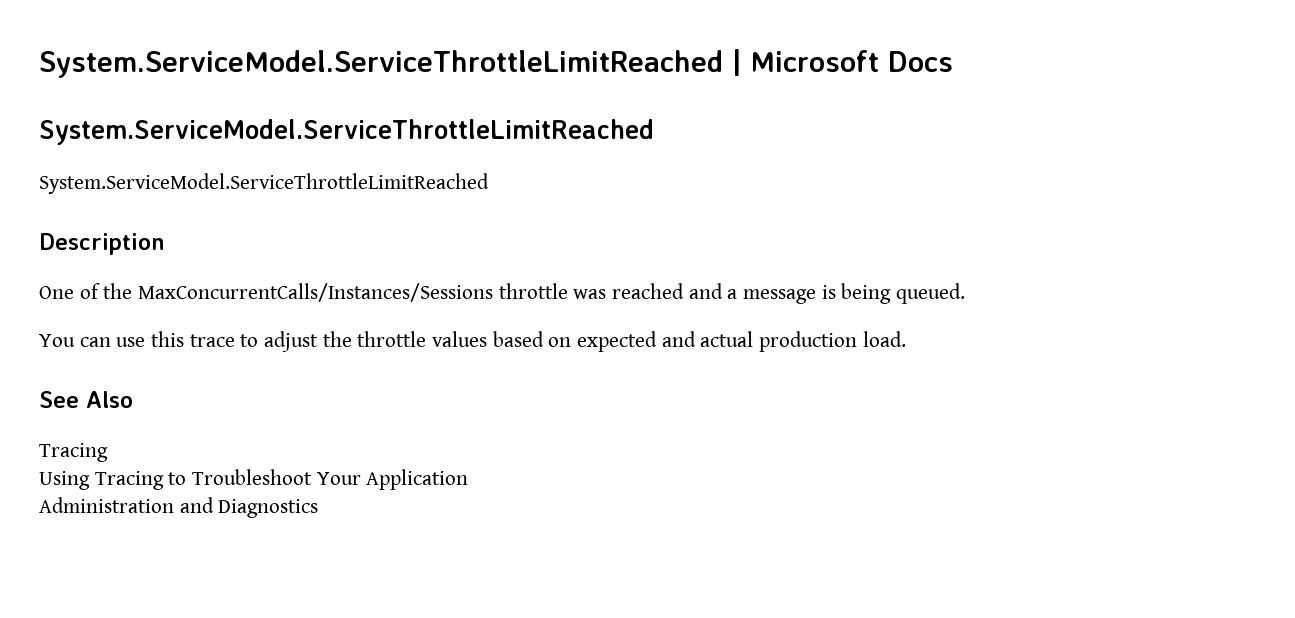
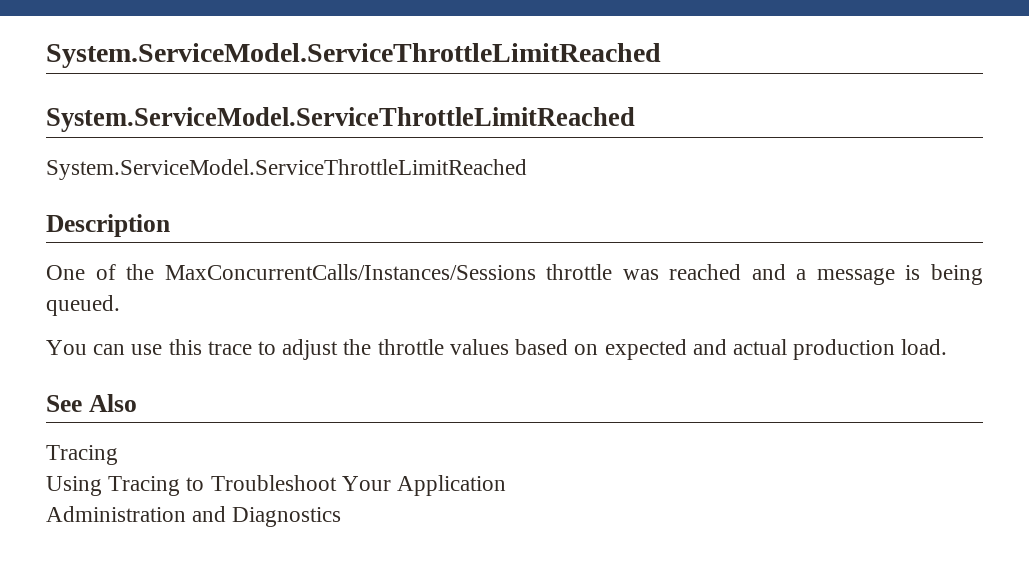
[39,49,953,78] System.ServiceModel.ServiceThrottleLimitReached | Microsoft Docs -> [46,43,661,68] System.ServiceModel.ServiceThrottleLimitReached

